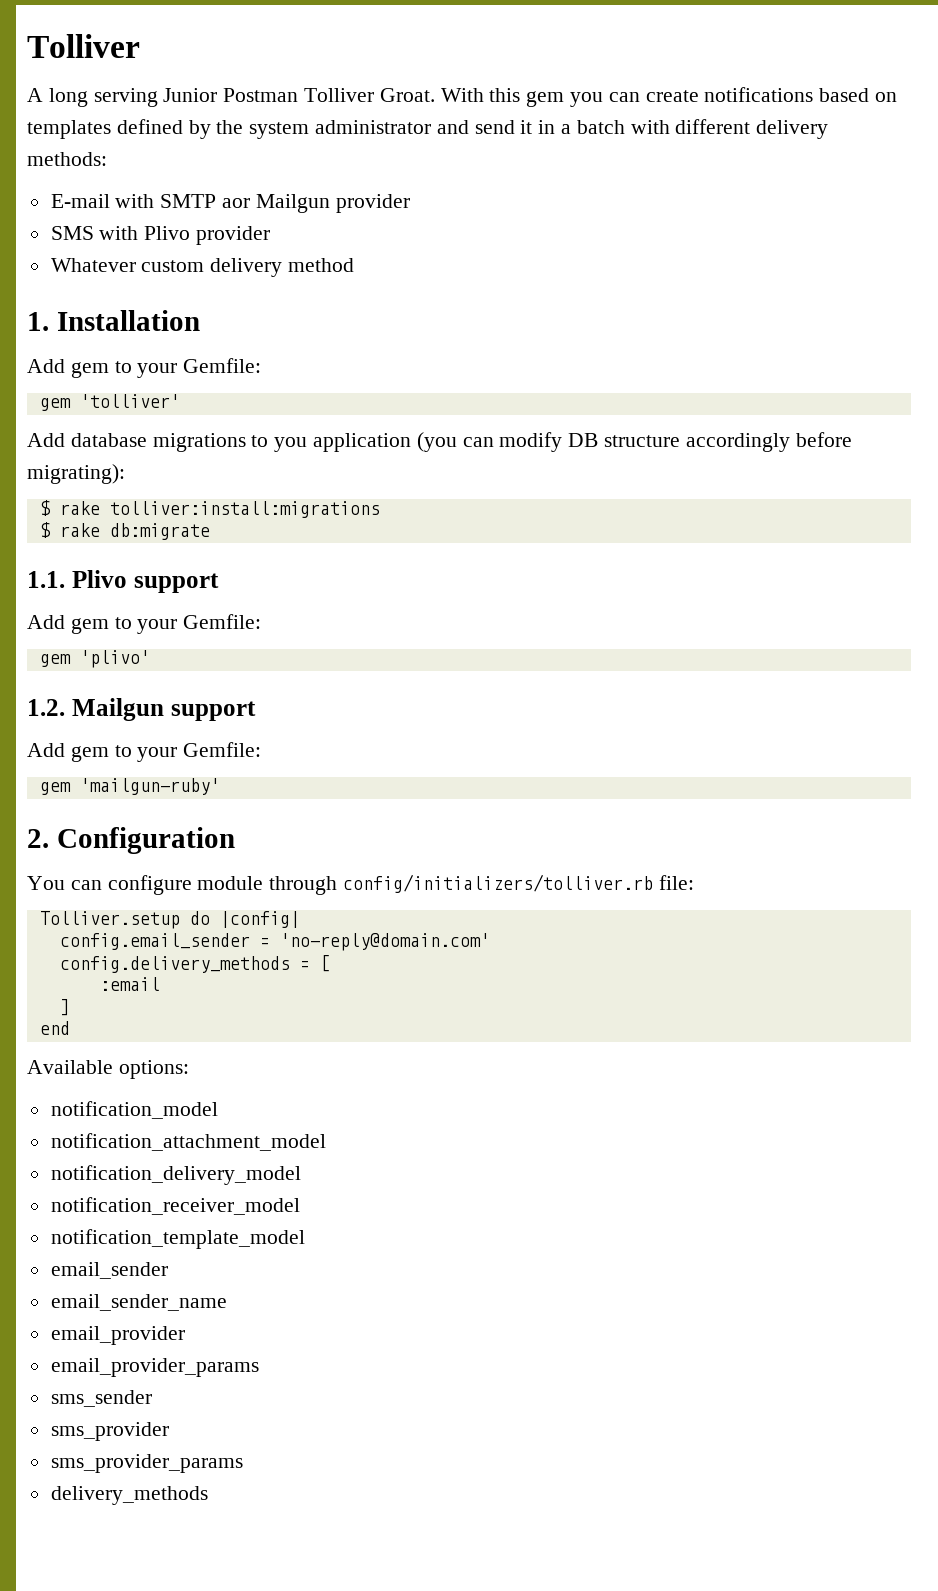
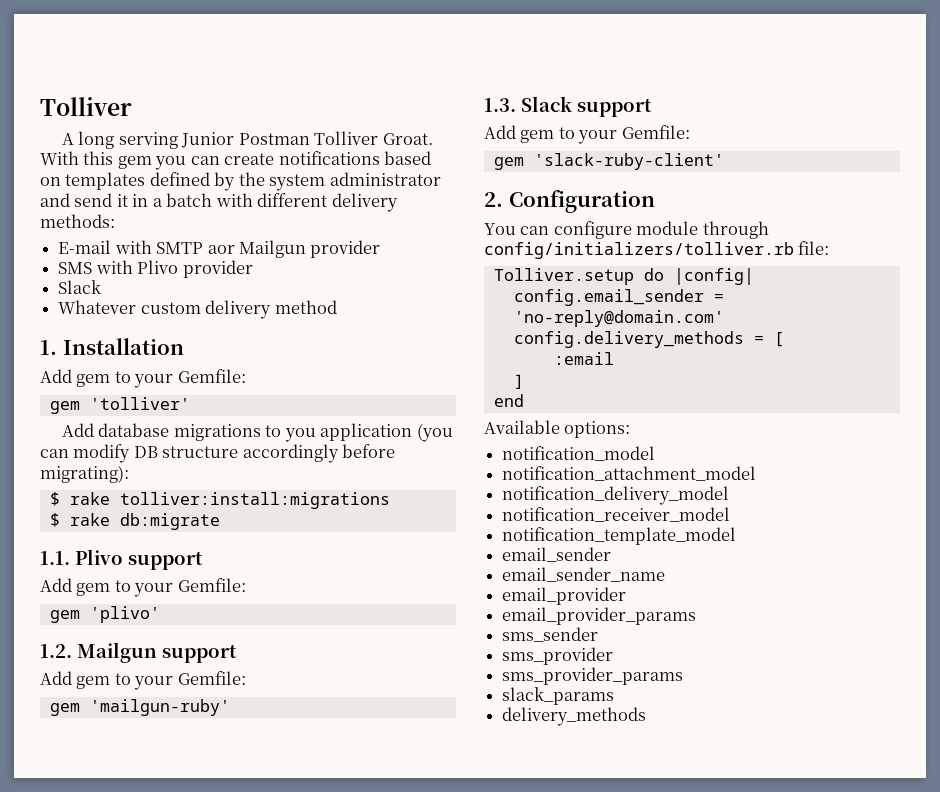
(271, 235) none -> [58,280,102,294] // Slack
(220, 786) none -> [484,96,652,117] [484,125,690,144] [493,153,724,170] // 1.3. Slack support // Add gem to your Gemfile: // gem 'slack-ruby-client'
(243, 1463) none -> [502,687,615,705] // slack_params

